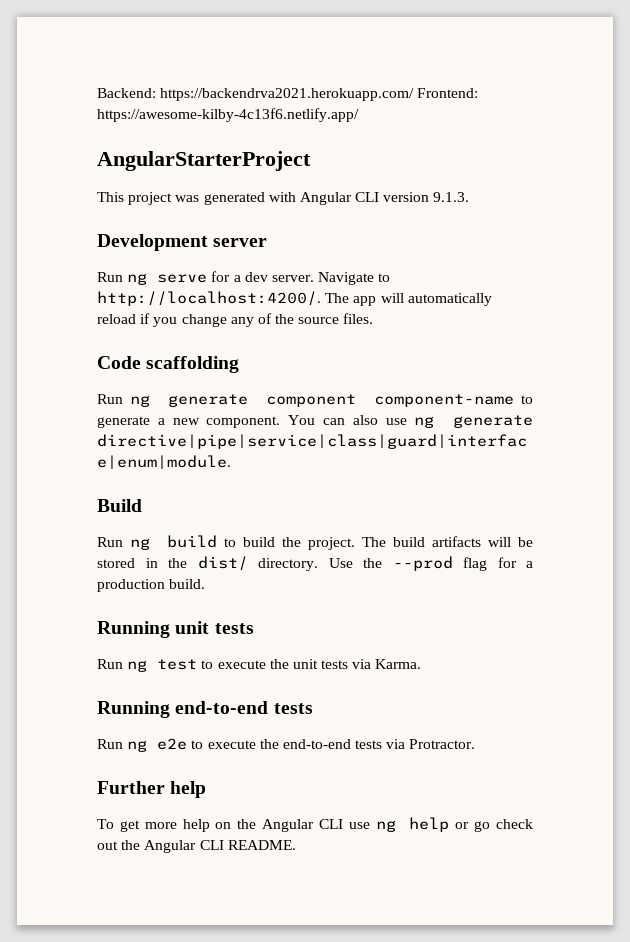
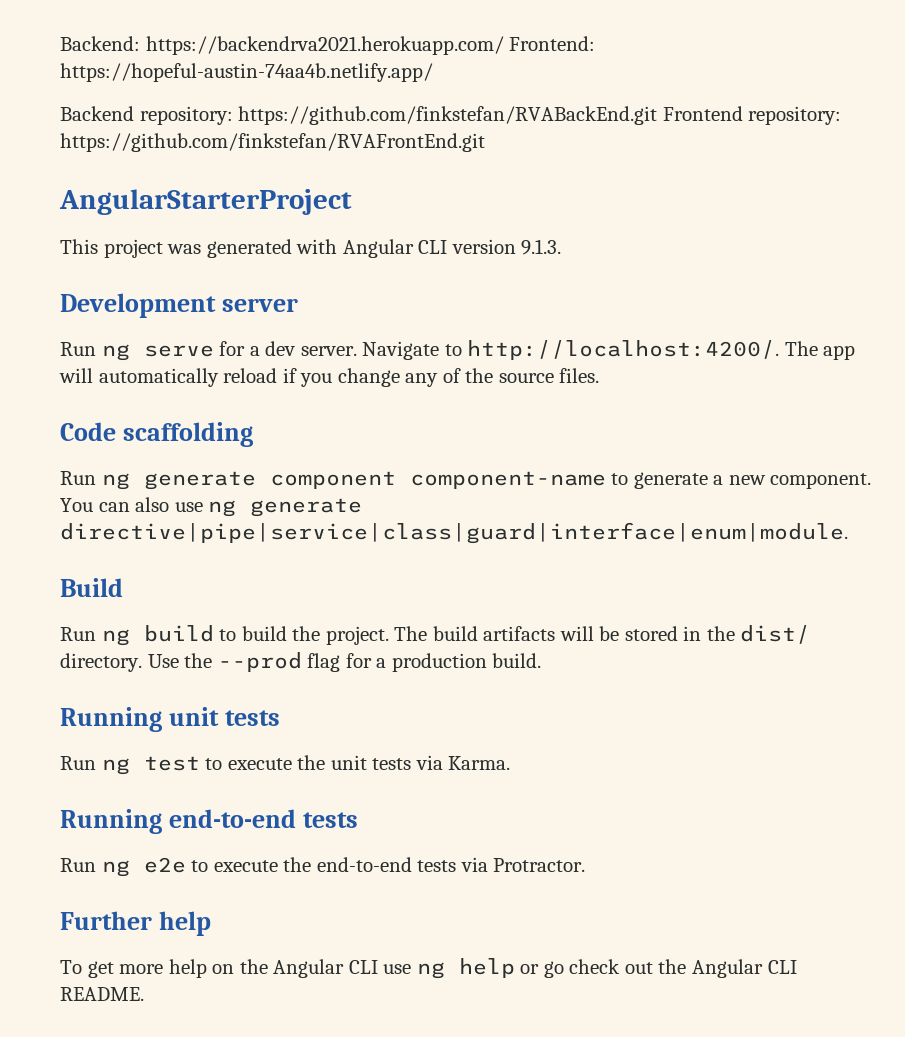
[97,108,359,122] https://awesome-kilby-4c13f6.netlify.app/ -> [60,63,433,82] [60,106,842,125] [60,133,485,152] https://hopeful-austin-74aa4b.netlify.app/ // Backend repository: https://github.com/finkstefan/RVABackEnd.git Frontend repository: https://github.com/finkstefan/RVAFrontEnd.git

